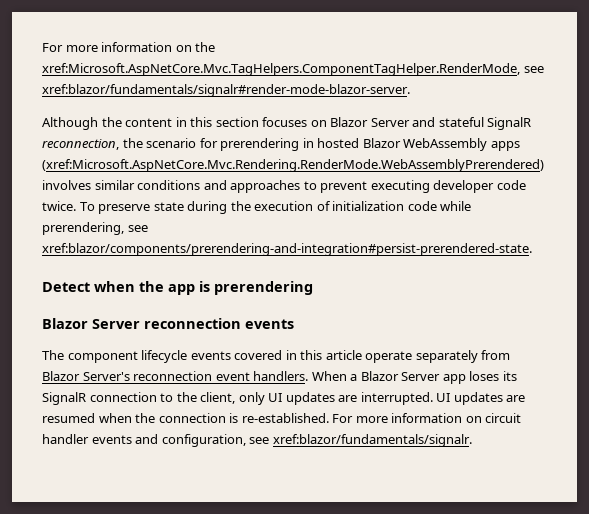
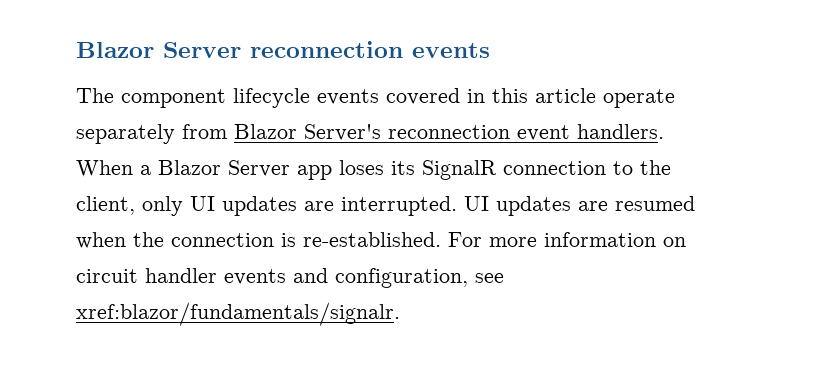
[42,42,216,52] [42,63,544,76] [42,84,410,97] [42,117,532,130] [42,138,520,151] [42,159,544,172] [42,180,526,193] [42,201,472,214] [42,222,148,235] [42,243,532,256] [42,281,313,295] For more information on the xref:Microsoft.AspNetCore.Mvc.TagHelpers.ComponentTagHelper.RenderMode, see xref:blazor/fundamentals/signalr#render-mode-blazor-server. // Although the content in this section focuses on Blazor Server and stateful SignalR reconnection, the scenario for prerendering in hosted Blazor WebAssembly apps (xref:Microsoft.AspNetCore.Mvc.Rendering.RenderMode.WebAssemblyPrerendered) involves similar conditions and approaches to prevent executing developer code twice. To preserve state during the execution of initialization code while prerendering, see xref:blazor/components/prerendering-and-integration#persist-prerendered-state. // Detect when the app is prerendering // -> (76, 50) none

